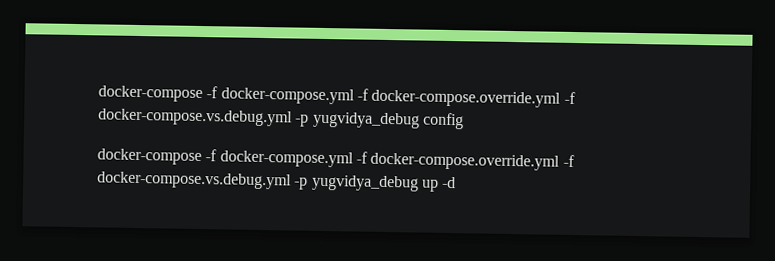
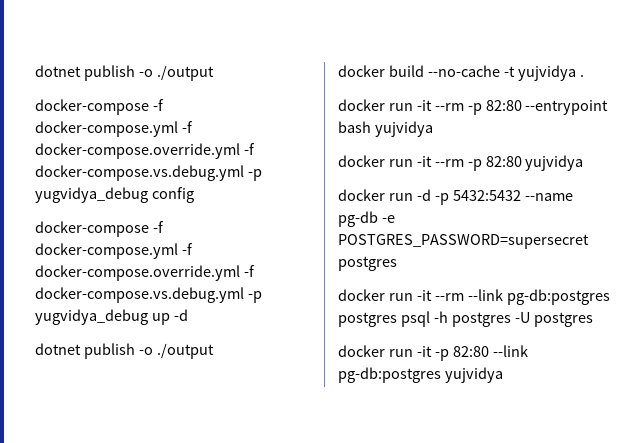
(98, 94) none -> [35,65,214,81] dotnet publish -o ./output //
(457, 182) none -> [35,343,214,359] [338,65,584,81] [338,99,609,115] [338,121,433,137] [338,155,584,171] [338,189,573,205] [338,211,395,227] [338,234,589,249] [338,256,397,271] [338,289,610,305] [338,311,593,327] [338,345,528,361] [338,367,503,383] // dotnet publish -o ./output // docker build --no-cache -t yujvidya . // docker run -it --rm -p 82:80 --entrypoint bash yujvidya // docker run -it --rm -p 82:80 yujvidya // docker run -d -p 5432:5432 --name pg-db -e POSTGRES_PASSWORD=supersecret postgres // docker run -it --rm --link pg-db:postgres postgres psql -h postgres -U postgres // docker run -it -p 82:80 --link pg-db:postgres yujvidya

